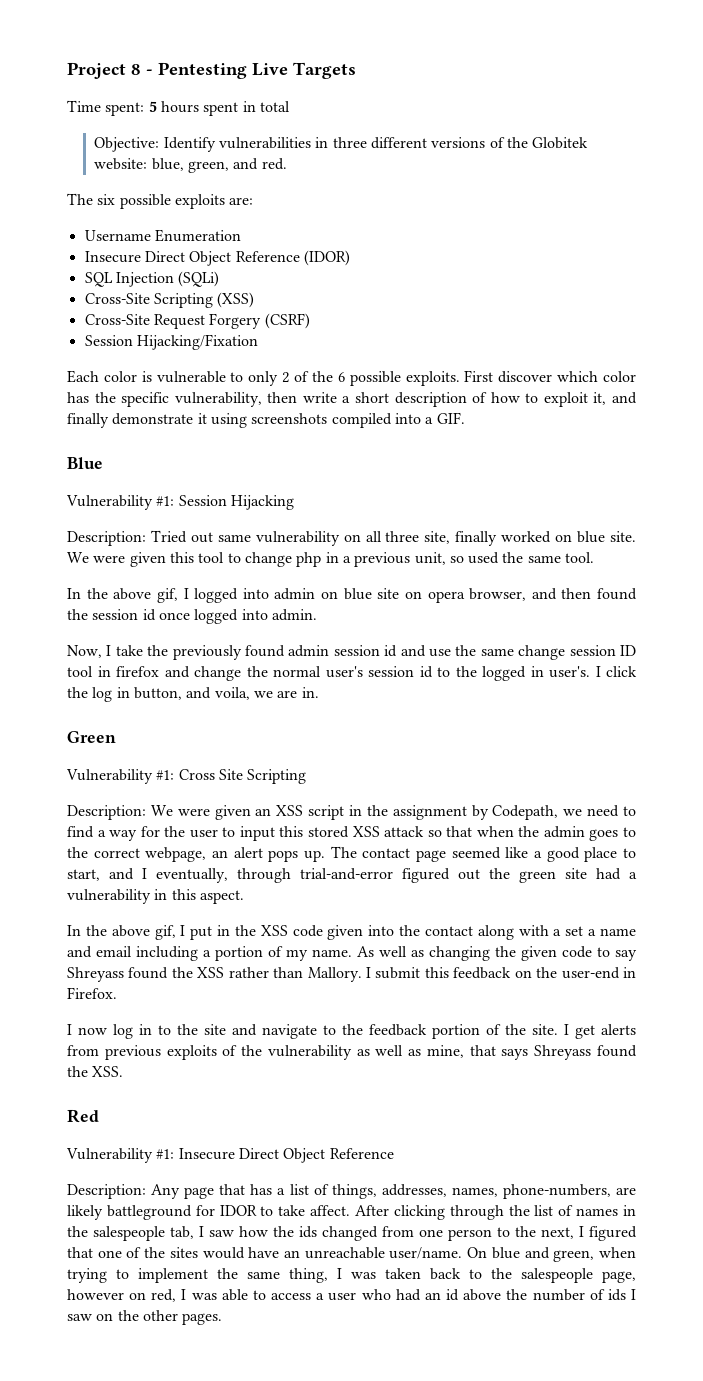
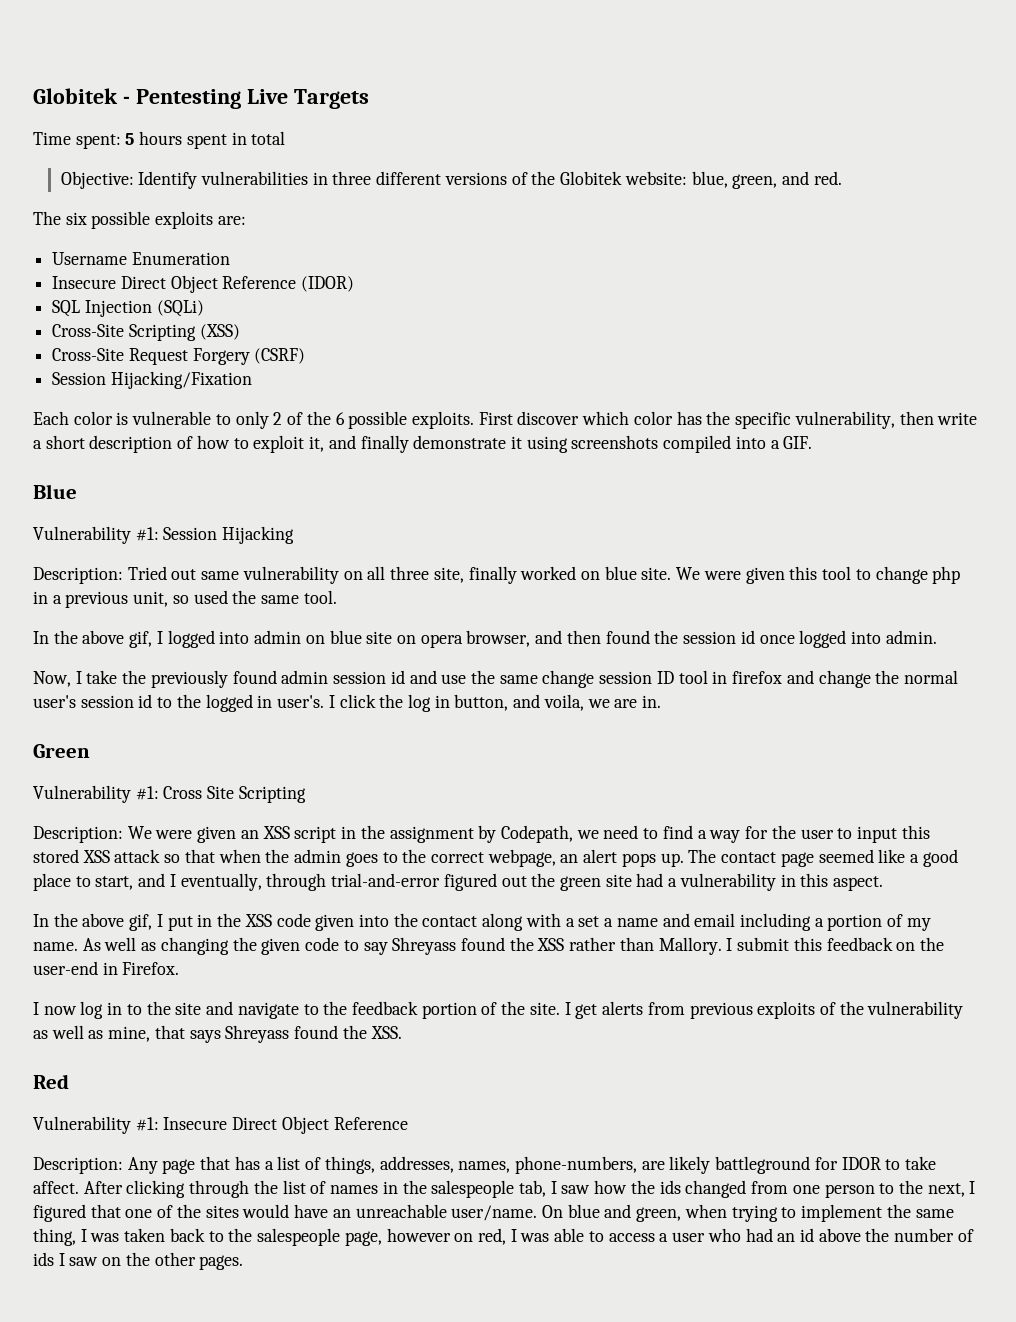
[67,62,141,79] Project 8 -> [33,88,118,104] Globitek

